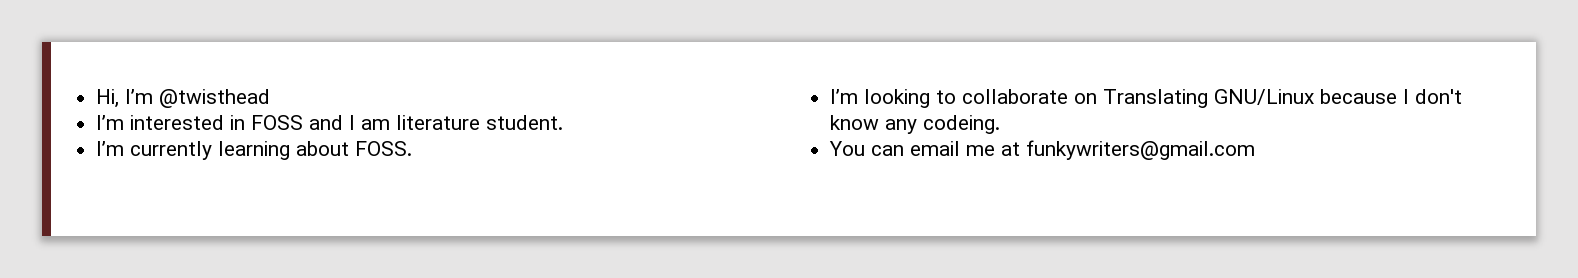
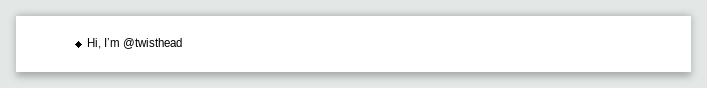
[96,115,564,130] [96,141,413,160] [830,89,1463,108] [830,115,1001,134] [829,140,1256,160] // I’m interested in FOSS and I am literature student. // I’m currently learning about FOSS. // I’m looking to collaborate on Translating GNU/Linux because I don't know any codeing. // You can email me at funkywriters@gmail.com -> (182, 43) none

